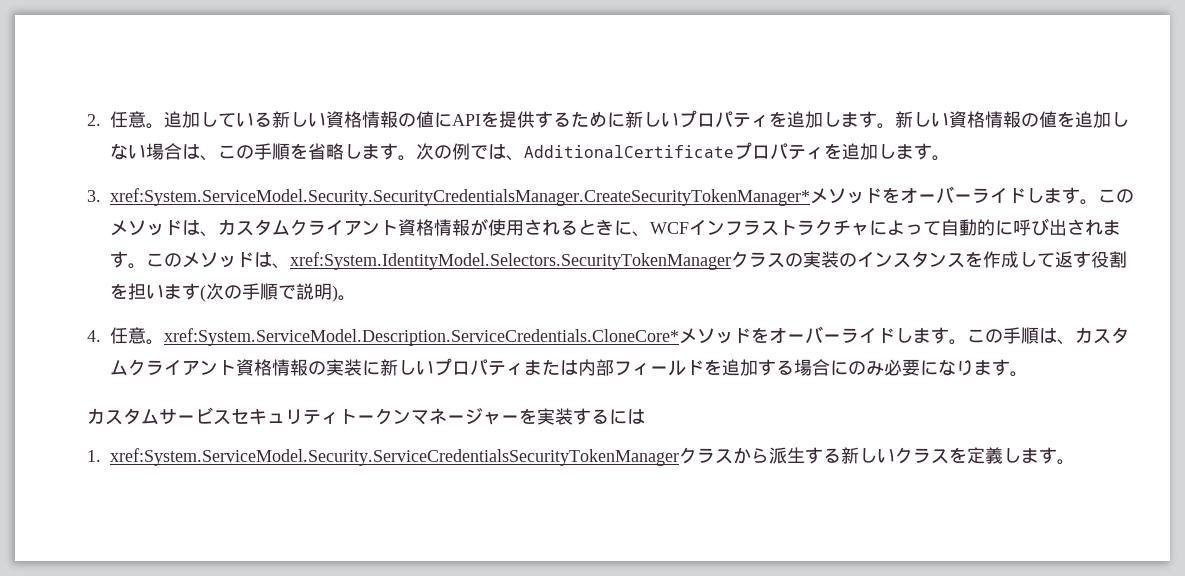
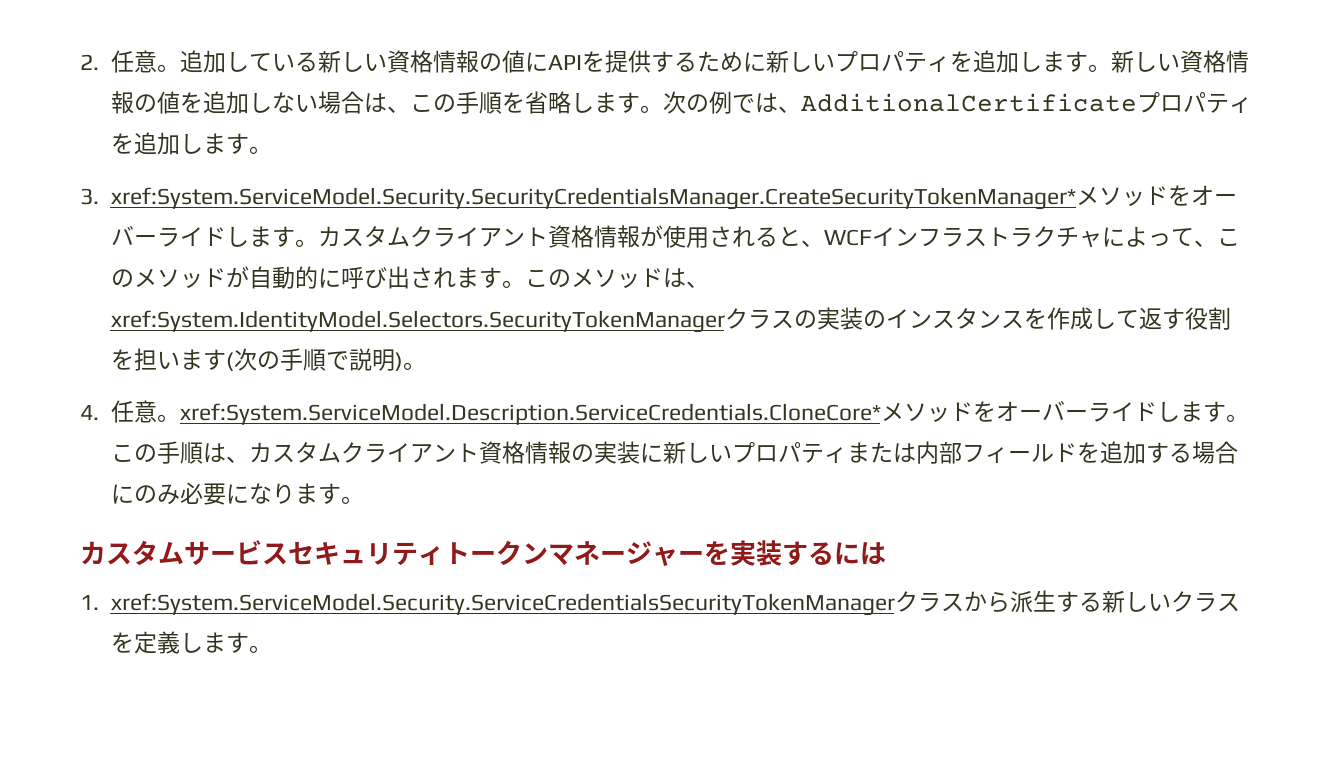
[1098,189,1134,203] [110,220,218,237] このメソッドは、 -> (318, 243) none
[596,219,632,236] きに -> (801, 236) none
(941, 228) none -> [1193,228,1240,247] [110,266,249,288] 、このメソッドが

